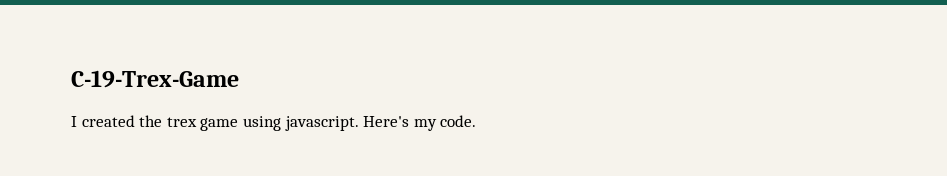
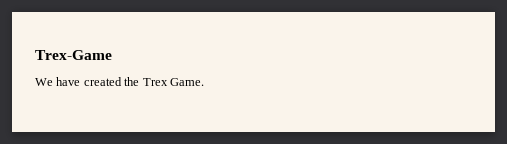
[71,70,239,88] [71,115,477,131] C-19-Trex-Game // I created the trex game using javascript. Here's my code. -> [35,50,112,60] [35,77,204,86] Trex-Game // We have created the Trex Game.

